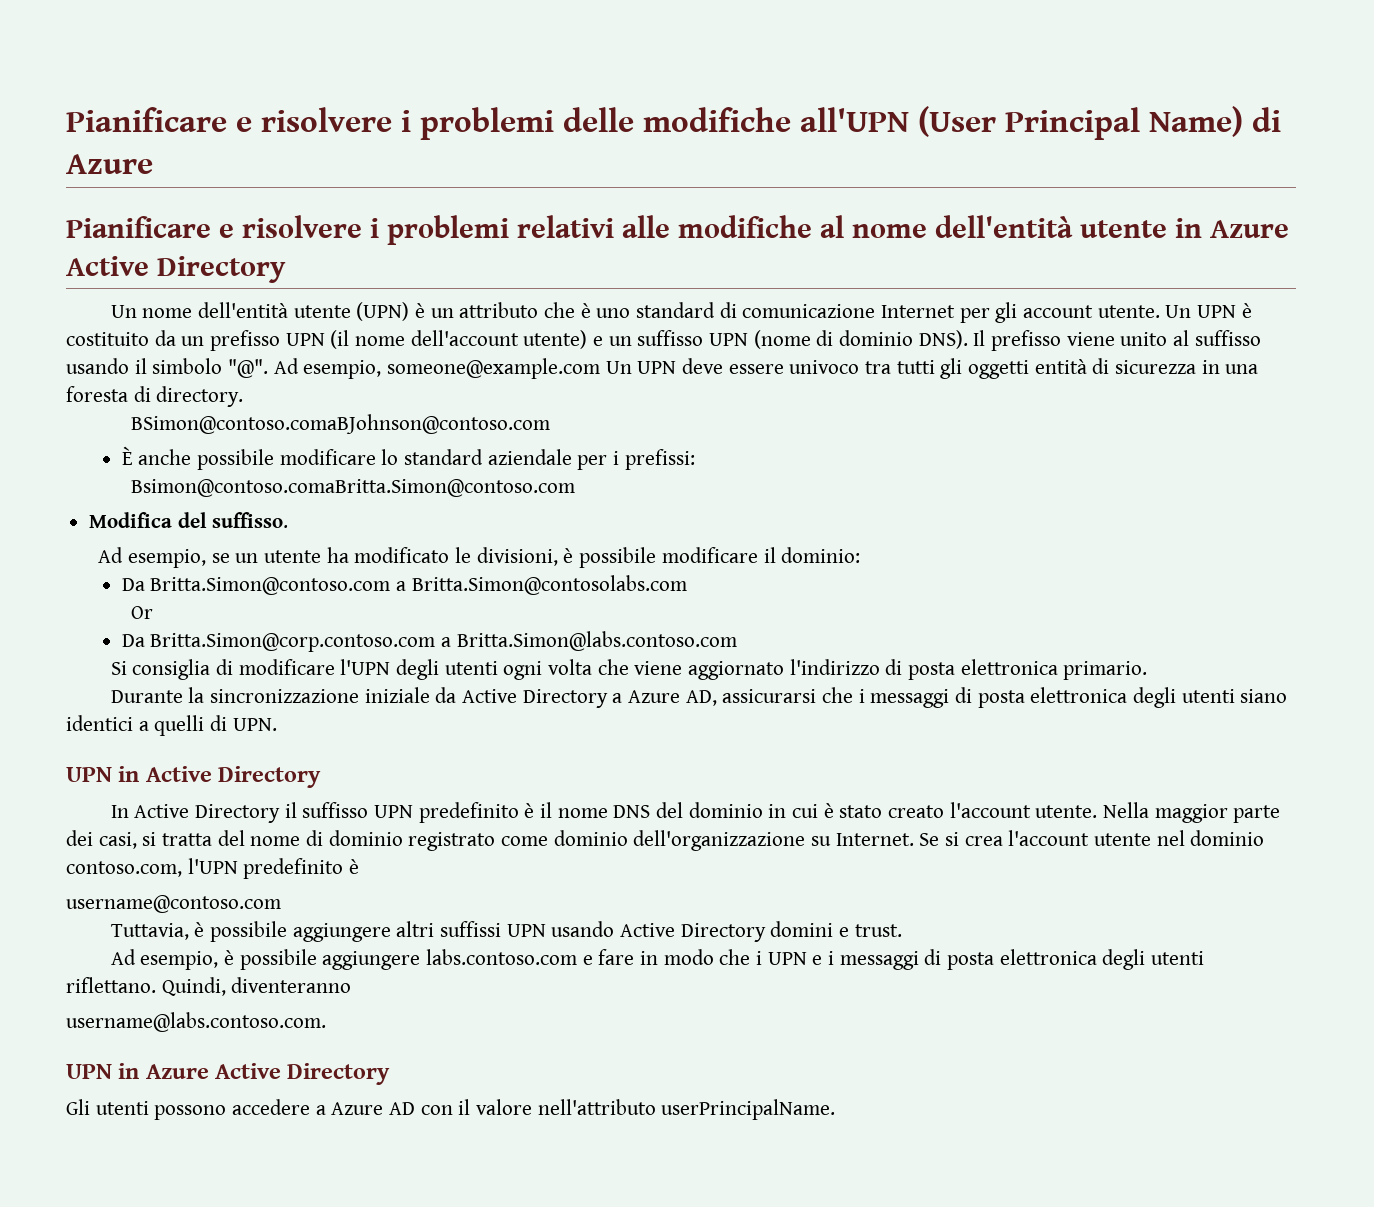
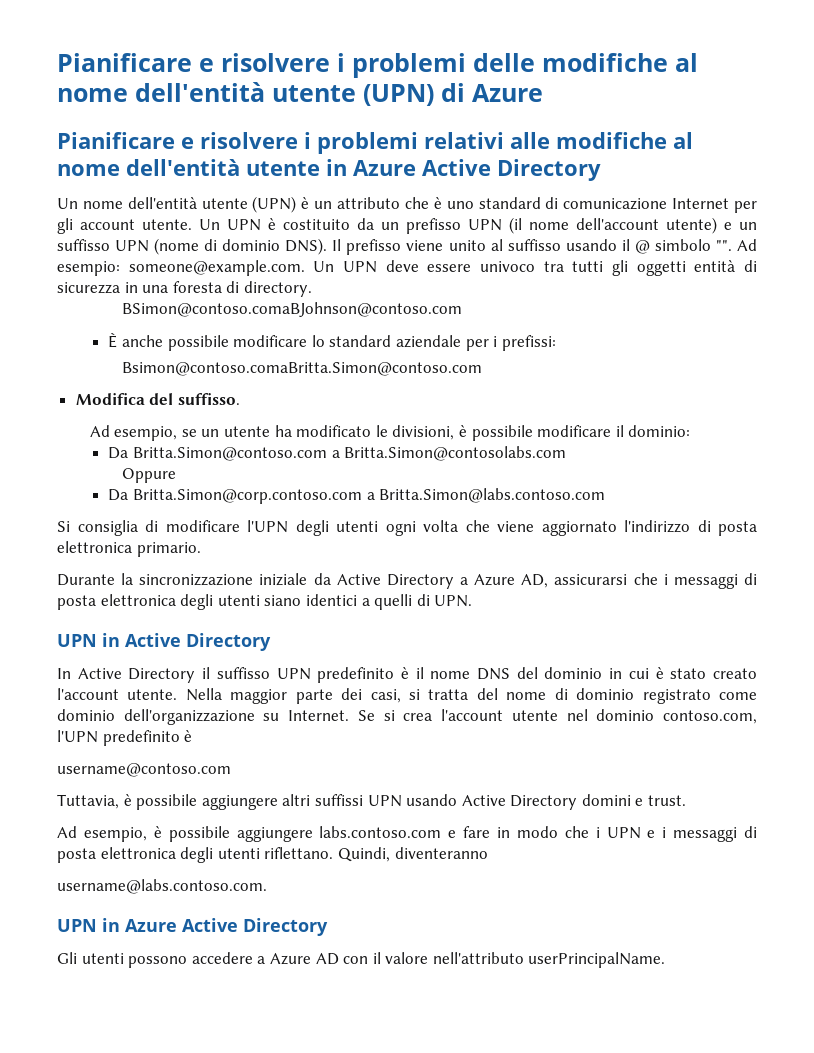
[800,106,1243,140] all'UPN (User Principal Name) -> [675,53,698,72] [57,82,434,106] al nome dell'entità utente (UPN)
[152,358,601,379] simbolo "@". Ad esempio, someone@example.com -> [634,239,757,254] [57,260,305,276] @ simbolo "". Ad esempio: someone@example.com.
[130,606,153,619] Or -> [122,468,177,483] Oppure

